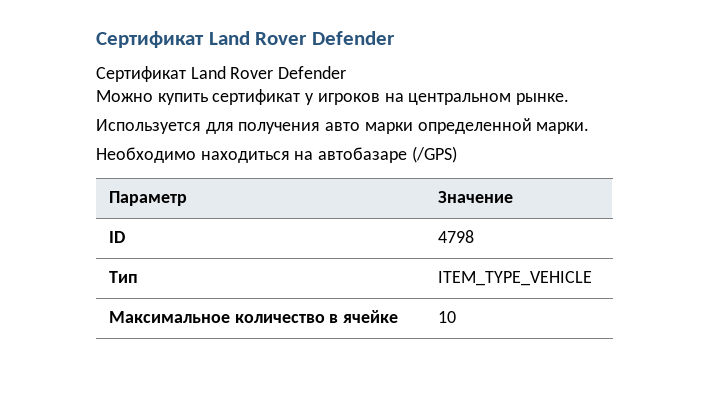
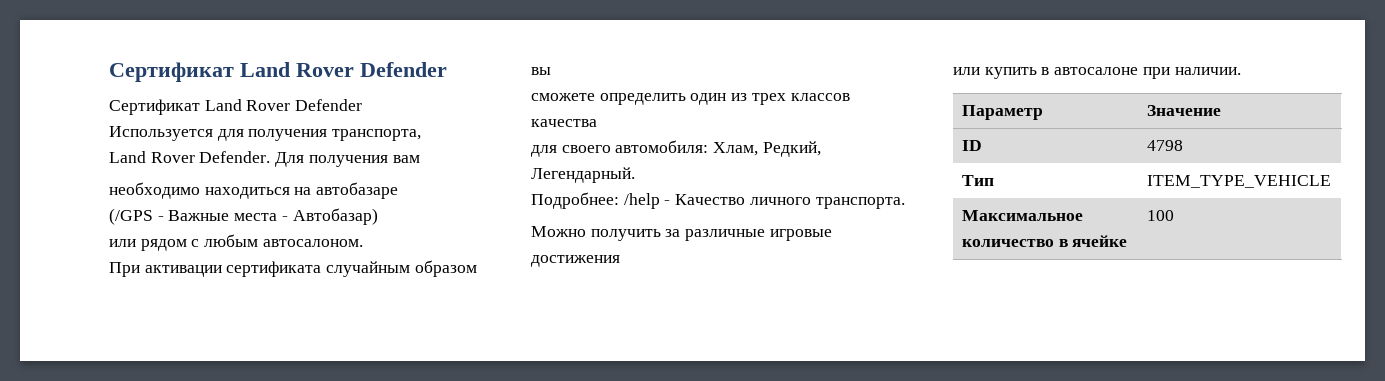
[96,89,570,105] [96,118,590,134] [96,146,457,163] Можно купить сертификат у игроков на центральном рынке. // Используется для получения авто марки определенной марки. // Необходимо находиться на автобазаре (/GPS) -> [109,126,422,141] [109,151,420,167] [109,182,399,199] [109,208,378,225] [109,234,363,251] [109,260,477,277] [531,67,551,75] [531,93,850,105] [531,119,597,127] [531,140,821,157] [531,167,635,183] [531,192,905,209] [531,226,832,241] [531,255,620,267] [953,67,1241,79] Используется для получения транспорта, // Land Rover Defender. Для получения вам // необходимо находиться на автобазаре // (/GPS - Важные места - Автобазар) // или рядом с любым автосалоном. // При активации сертификата случайным образом вы // сможете определить один из трех классов качества // для своего автомобиля: Хлам, Редкий, Легендарный. // Подробнее: /help - Качество личного транспорта. // Можно получить за различные игровые достижения // или купить в автосалоне при наличии.
[437,311,456,323] 10 -> [1146,210,1174,221] 100

